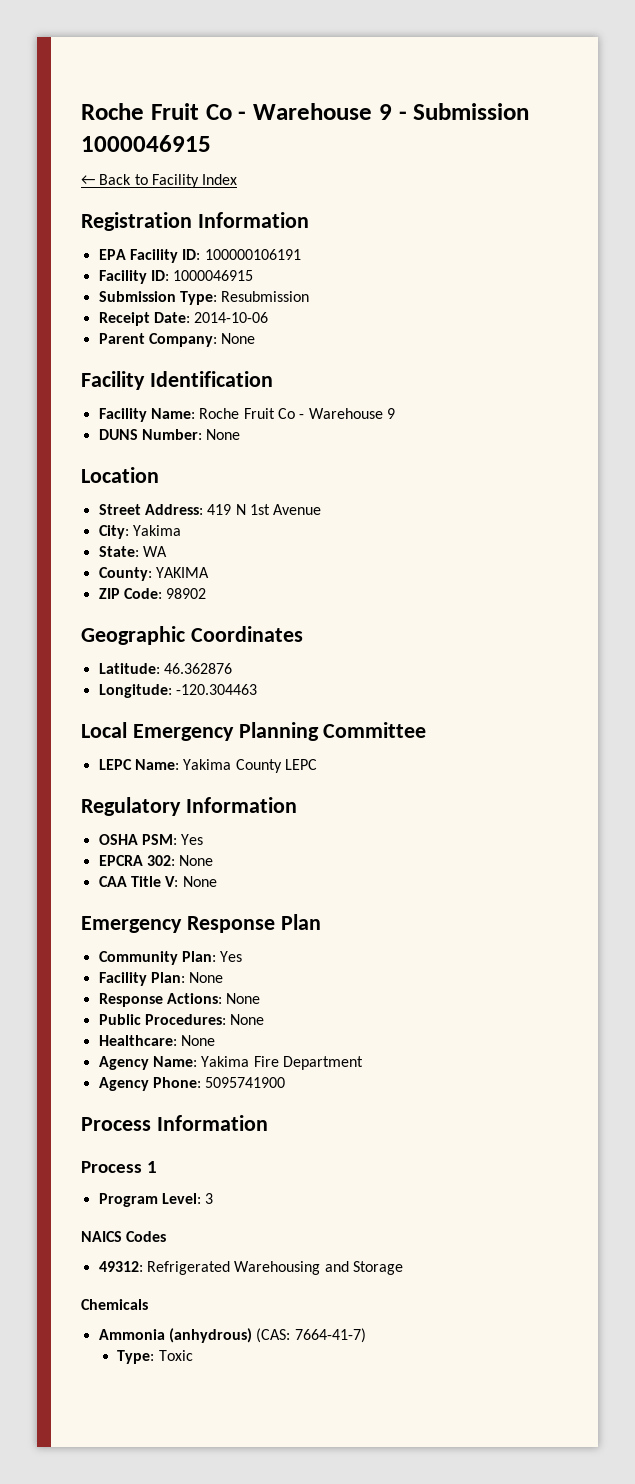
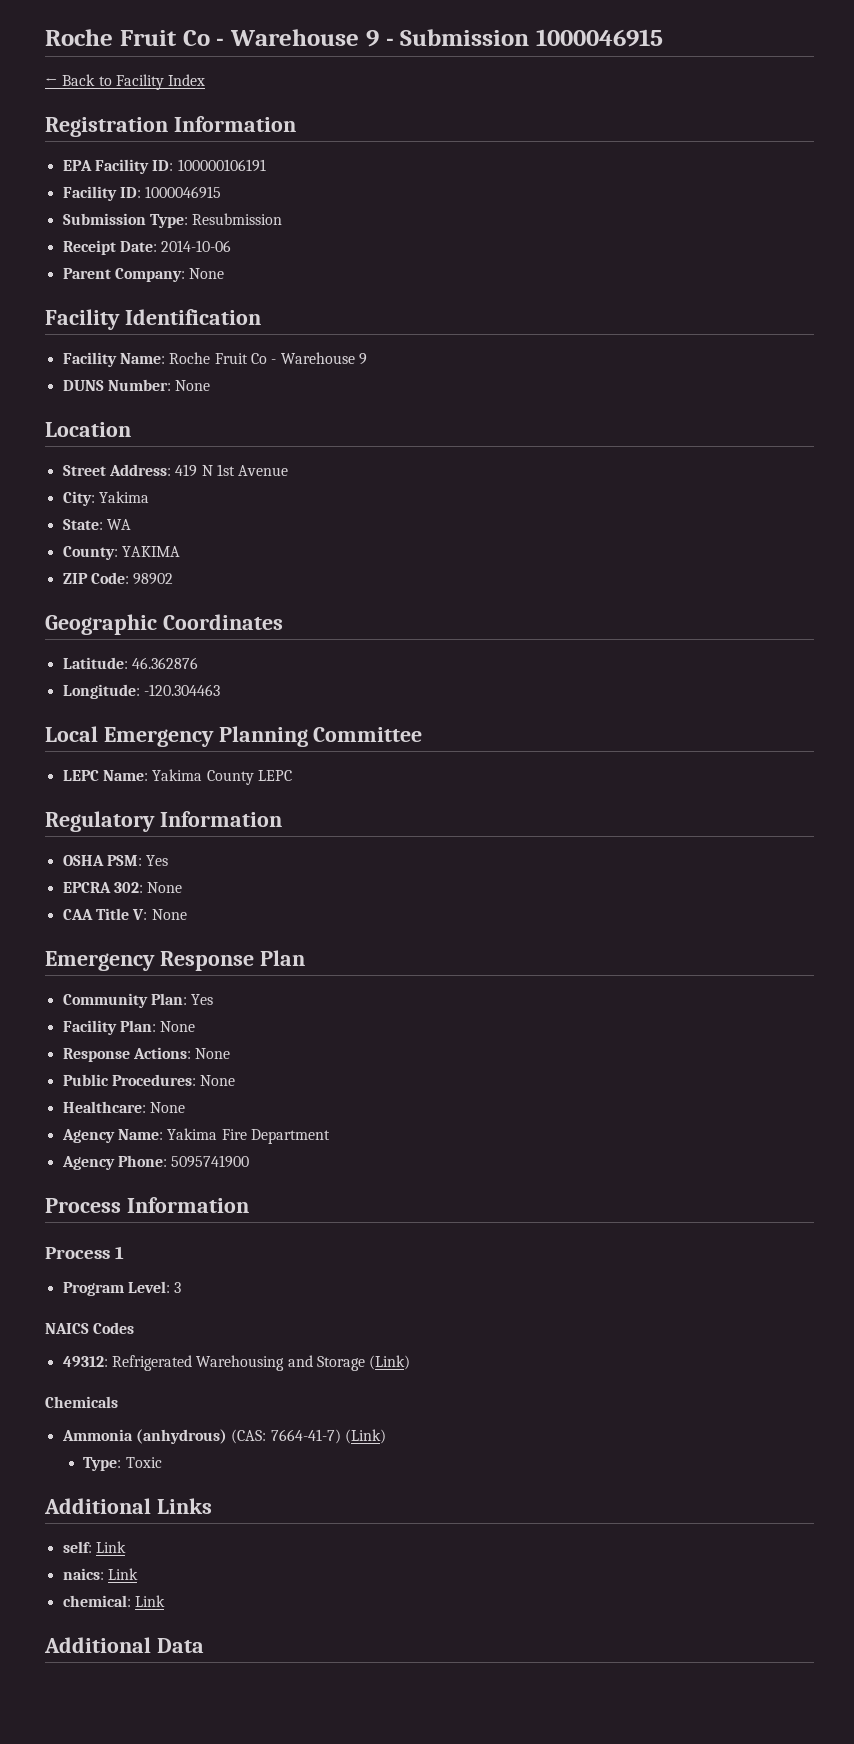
(403, 1268) none -> [369,1355,411,1370] (Link)
(366, 1335) none -> [344,1429,386,1444] (Link)
(193, 1355) none -> [44,1498,212,1514] [62,1541,126,1553] [62,1568,138,1580] [62,1595,165,1607] [44,1637,204,1653] // Additional Links // self: Link // naics: Link // chemical: Link // Additional Data

